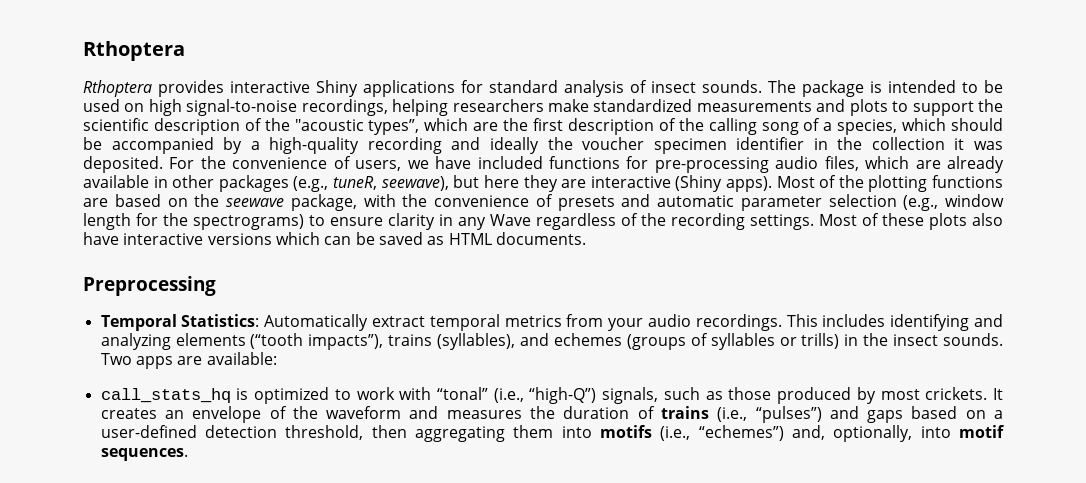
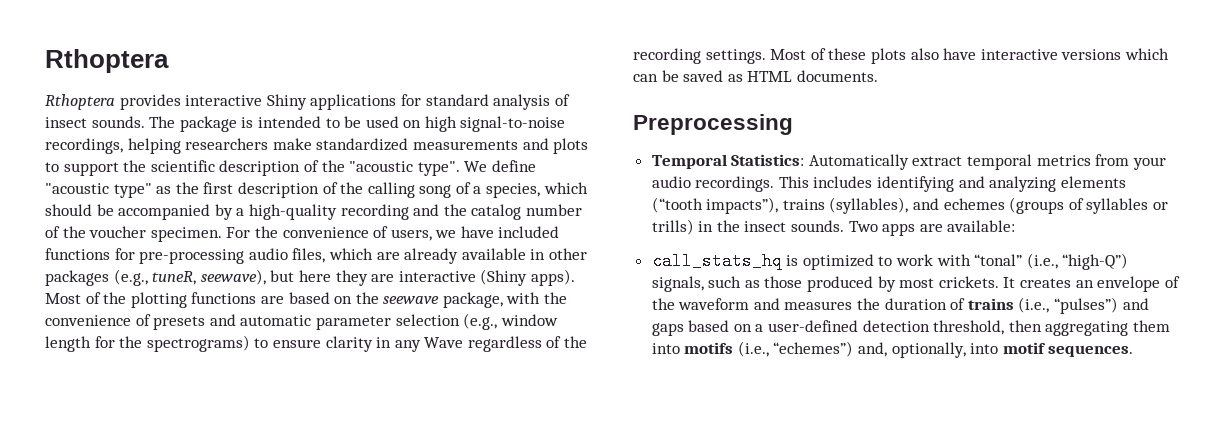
[368,118,499,135] types”, which are -> [417,160,536,176] [45,183,172,198] type". We define "acoustic type" as
[489,137,1003,154] [83,156,163,173] ideally the voucher specimen identifier in the collection it was deposited. -> [443,204,582,220] [45,226,222,242] the catalog number of the voucher specimen.

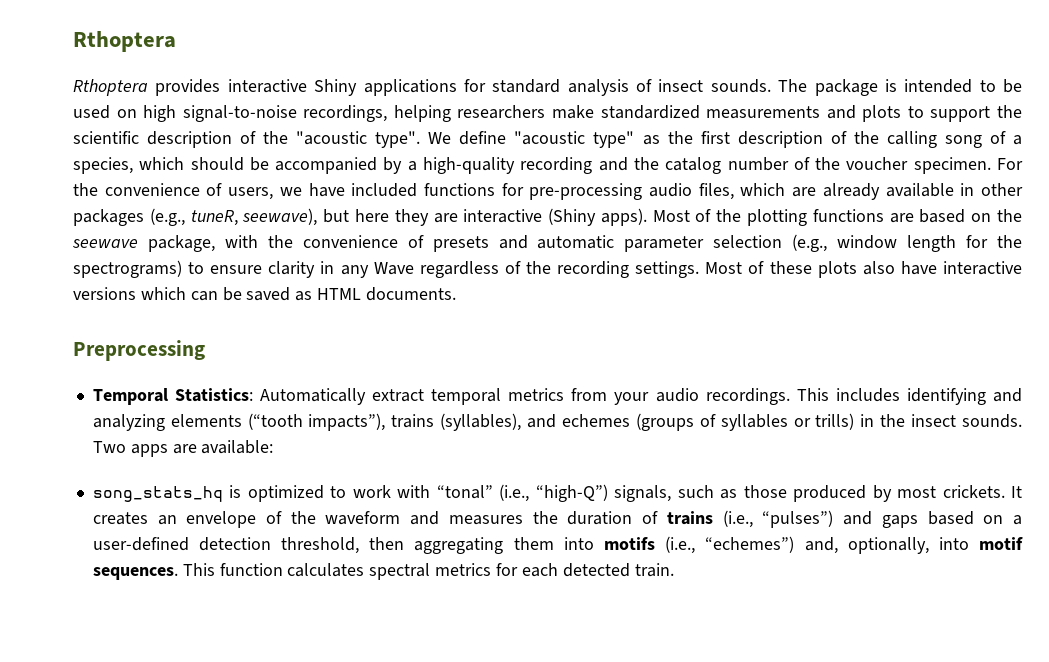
[651,252,782,270] call_stats_hq -> [92,486,223,502] song_stats_hq
(1134, 351) none -> [182,563,674,580] This function calculates spectral metrics for each detected train.

